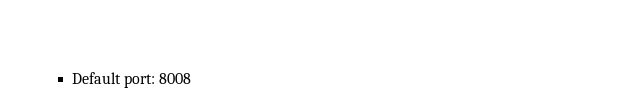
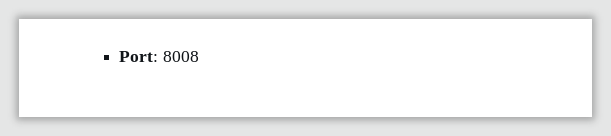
[72,72,156,88] Default port: -> [119,51,159,62] Port:

